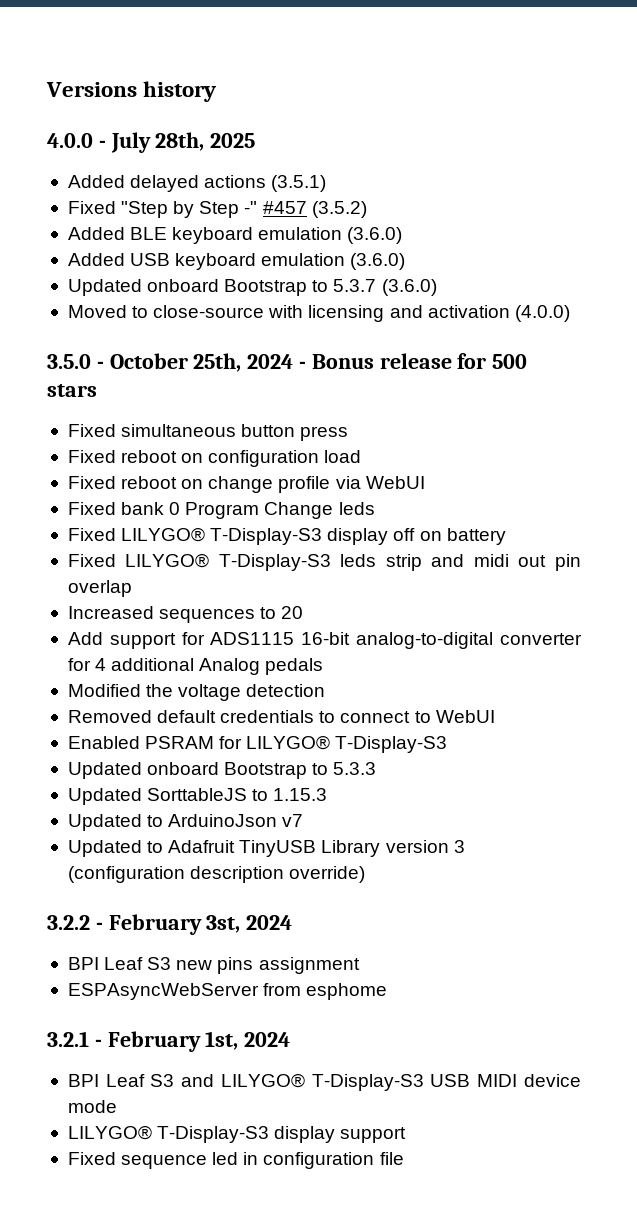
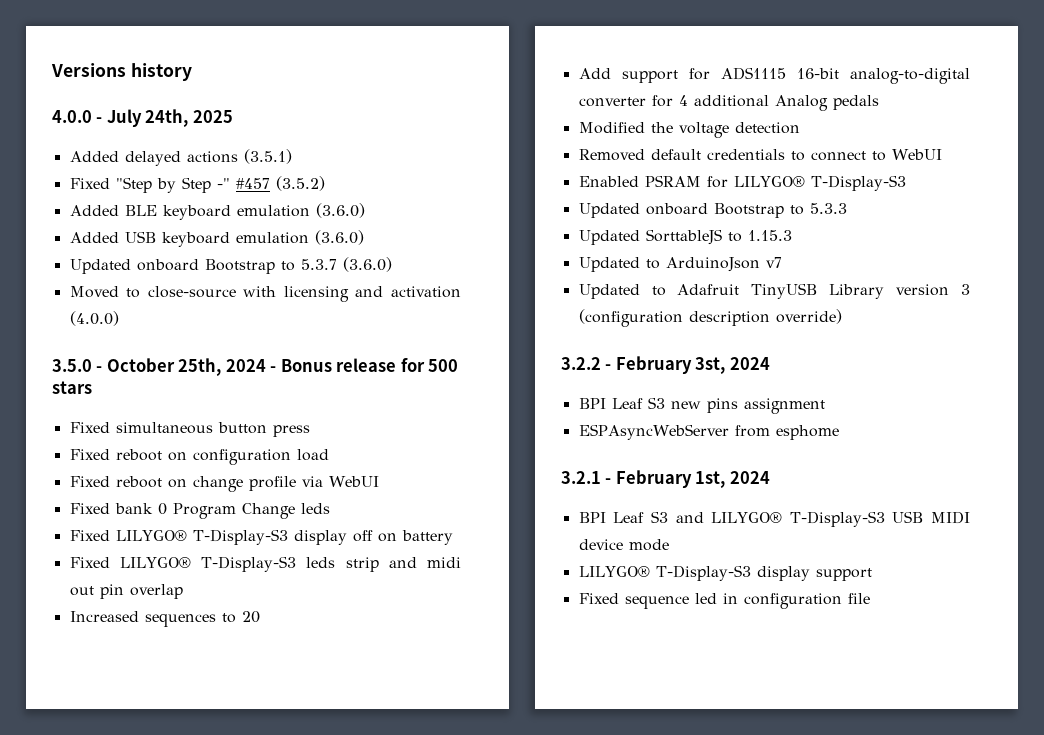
[155,132,205,151] 28th, -> [145,109,189,127] 24th,

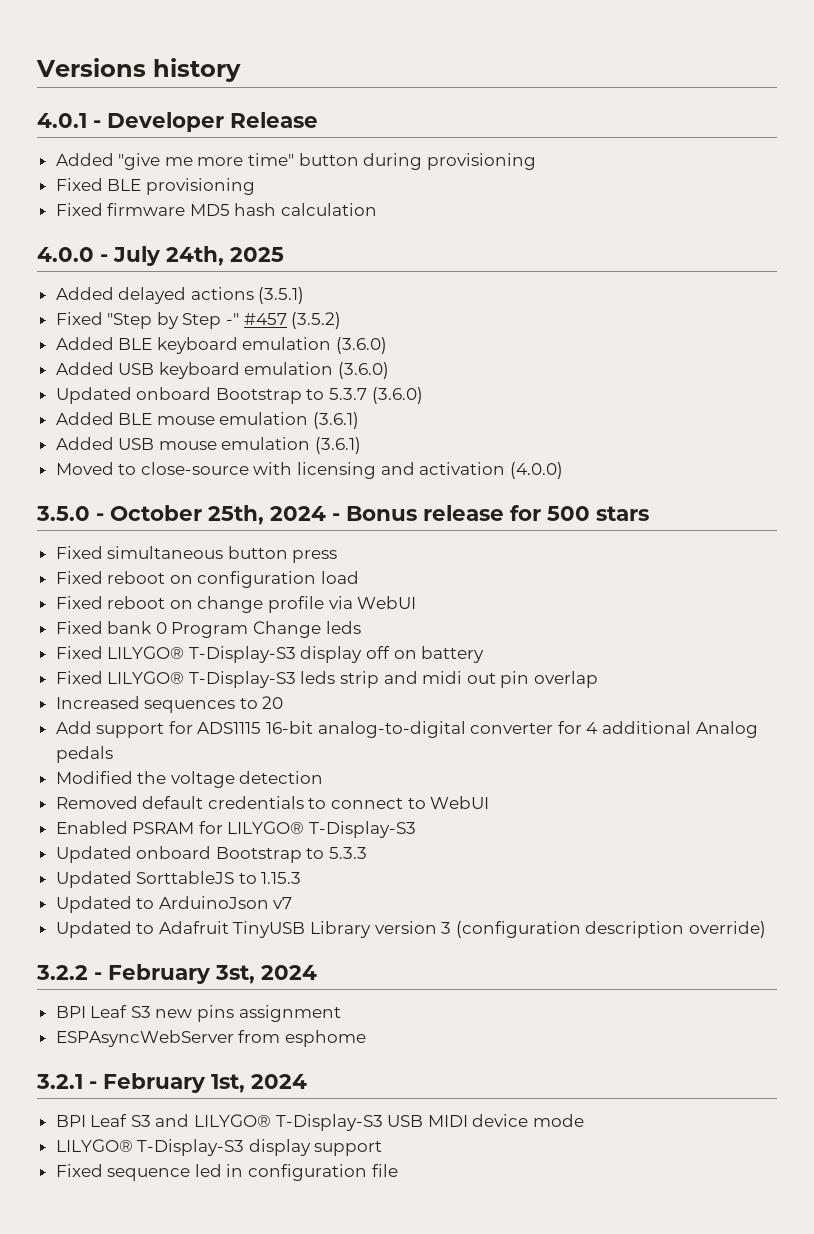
(192, 72) none -> [37,112,318,132] [55,153,536,170] [55,178,255,195] [55,203,378,216] // 4.0.1 - Developer Release // Added "give me more time" button during provisioning // Fixed BLE provisioning // Fixed firmware MD5 hash calculation
(392, 264) none -> [55,412,360,429] [55,437,362,454] // Added BLE mouse emulation (3.6.1) // Added USB mouse emulation (3.6.1)

